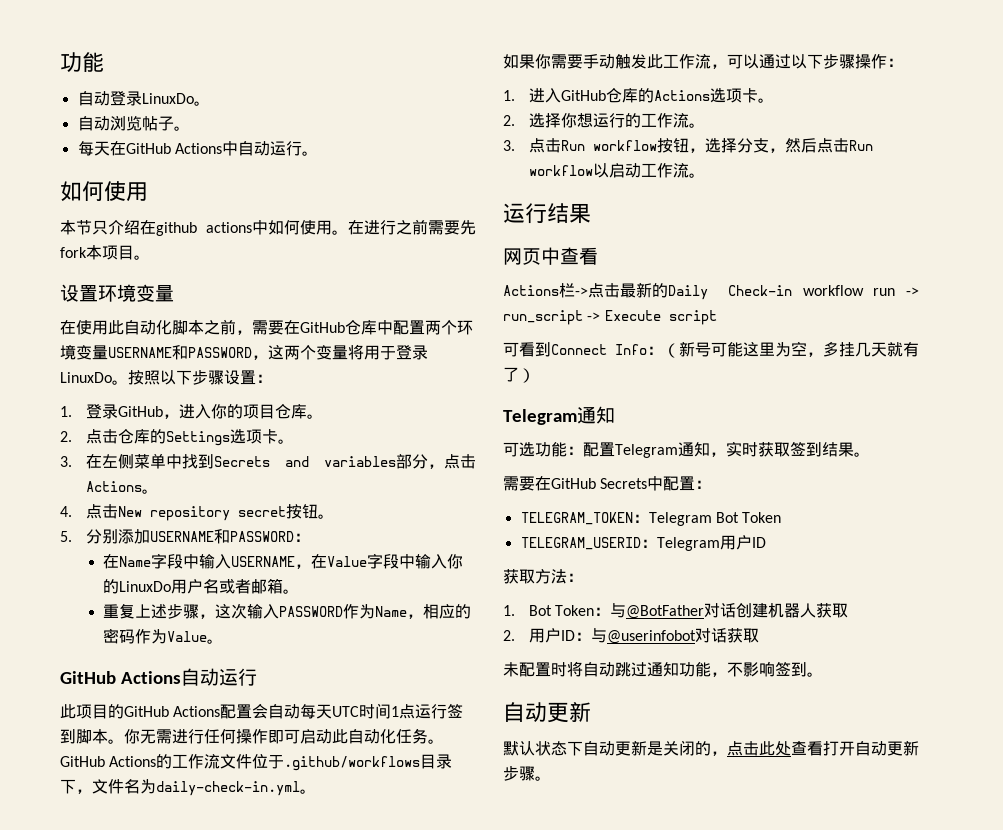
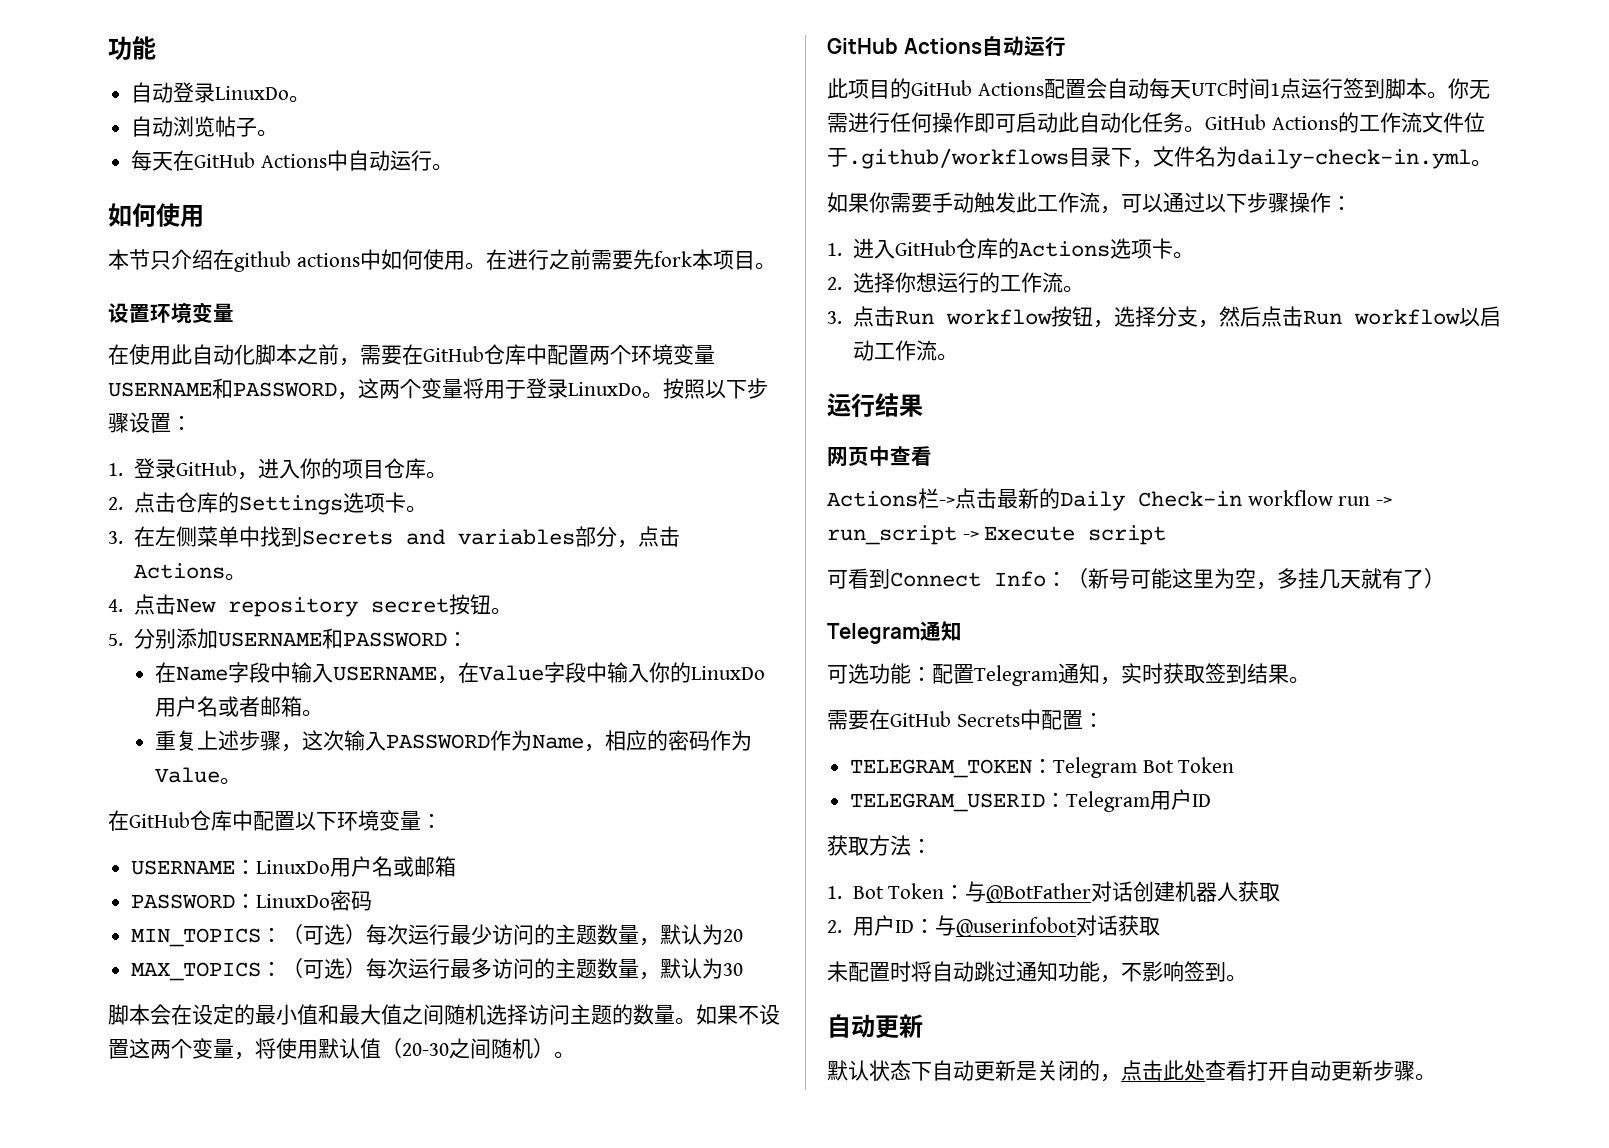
(224, 641) none -> [108,810,442,831] [131,856,457,877] [131,890,373,911] [131,924,744,947] [131,958,744,981] [108,1004,780,1025] [108,1038,575,1060] // 在GitHub仓库中配置以下环境变量： // USERNAME：LinuxDo用户名或邮箱 // PASSWORD：LinuxDo密码 // MIN_TOPICS：（可选）每次运行最少访问的主题数量，默认为20 // MAX_TOPICS：（可选）每次运行最多访问的主题数量，默认为30 // 脚本会在设定的最小值和最大值之间随机选择访问主题的数量。如果不设置这两个变量，将使用默认值（20-30之间随机）。

